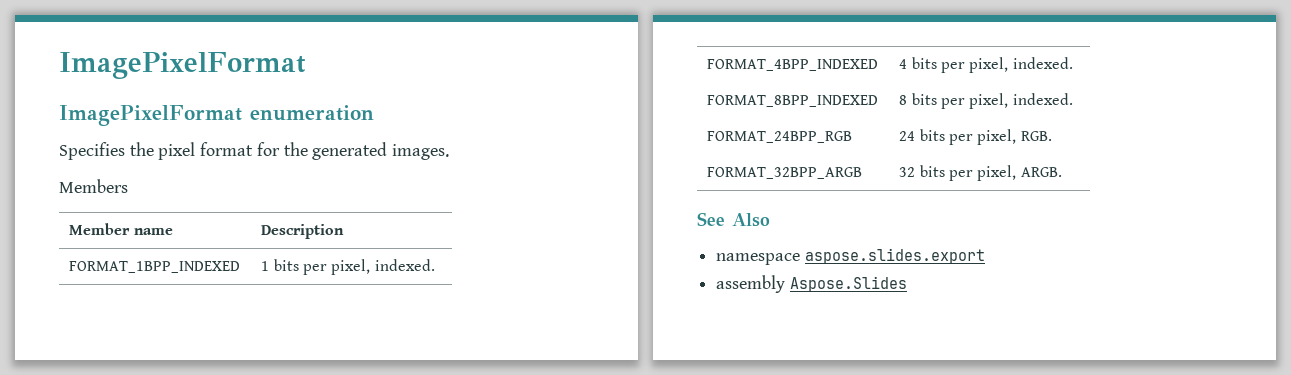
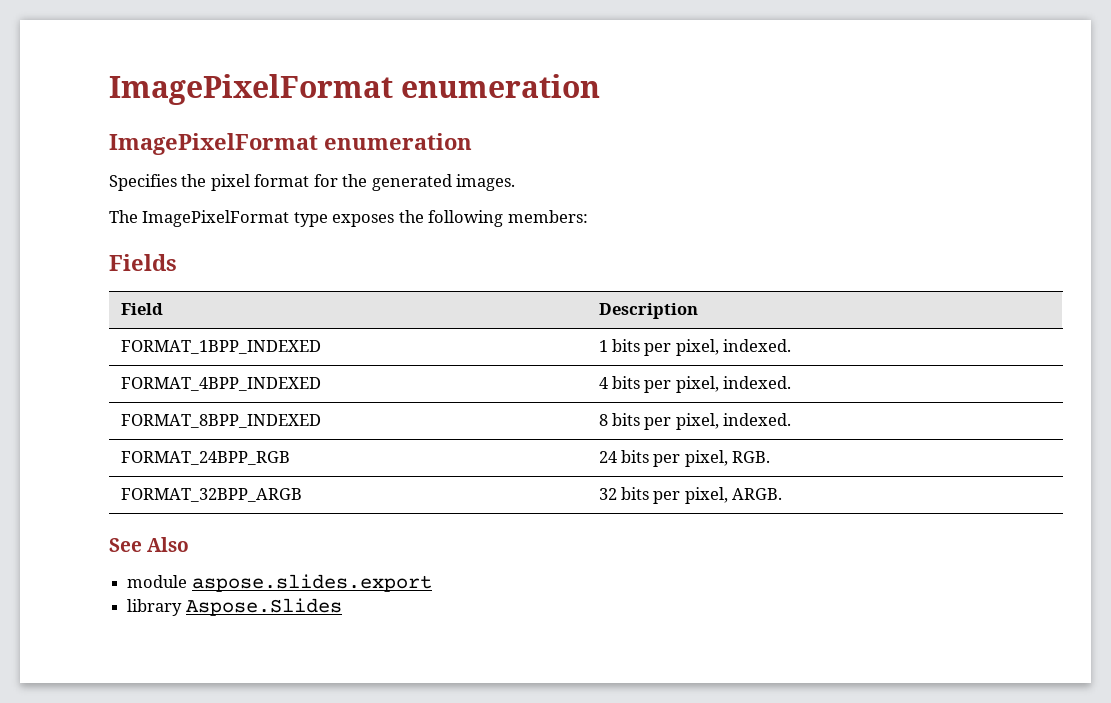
[59,52,306,79] ImagePixelFormat -> [109,74,601,105] ImagePixelFormat enumeration
[59,179,128,193] [69,223,173,235] Members // Member name -> [109,210,588,227] [109,254,177,271] [120,303,163,315] The ImagePixelFormat type exposes the following members: // Fields // Field
[716,253,801,265] namespace -> [127,575,188,588] module
[716,275,786,293] assembly -> [127,599,183,616] library

